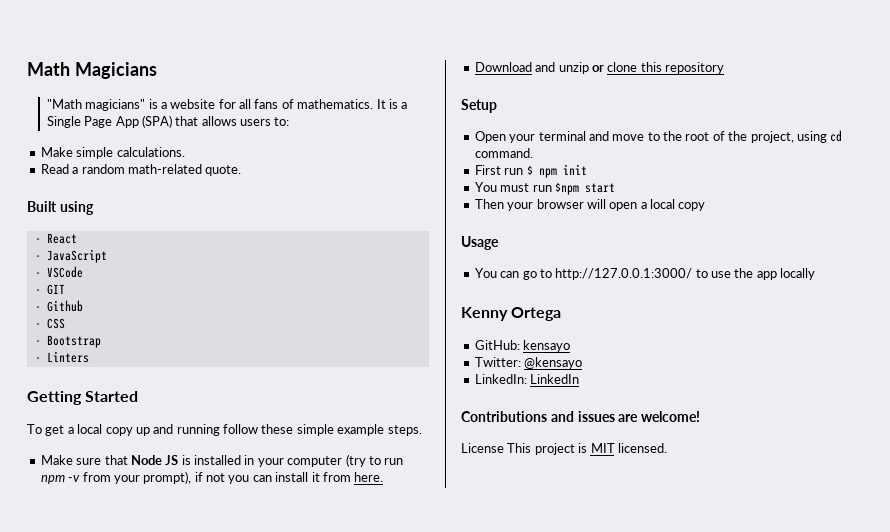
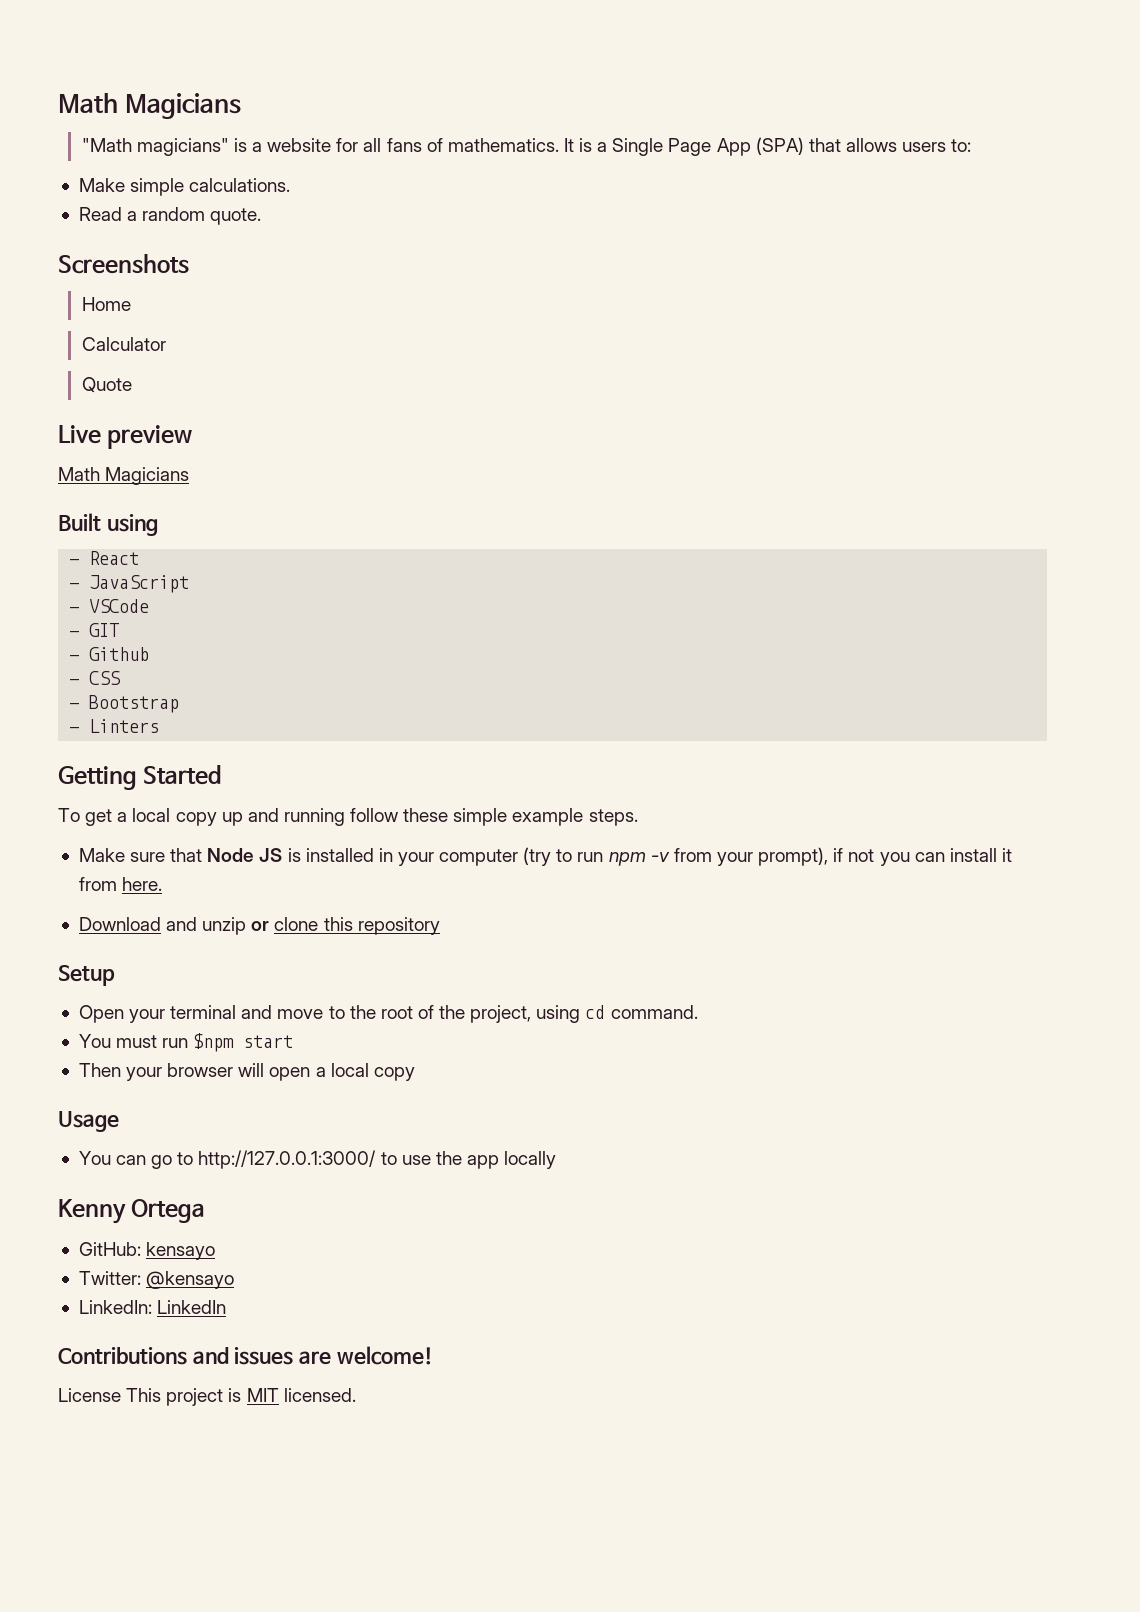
[127,164,202,174] math-related -> (206, 214) none
(242, 170) none -> [58,254,189,274] [81,297,131,311] [81,337,166,351] [81,377,132,393] [58,425,193,449] [58,467,190,485] // Screenshots // Home // Calculator // Quote // Live preview // Math Magicians
[474,164,587,178] // First run $ npm init -> (698, 1012) none

